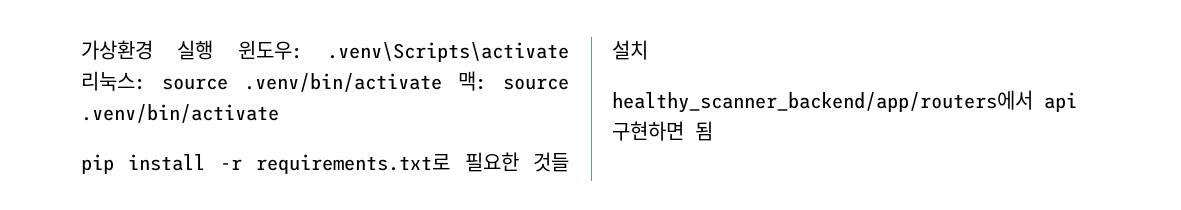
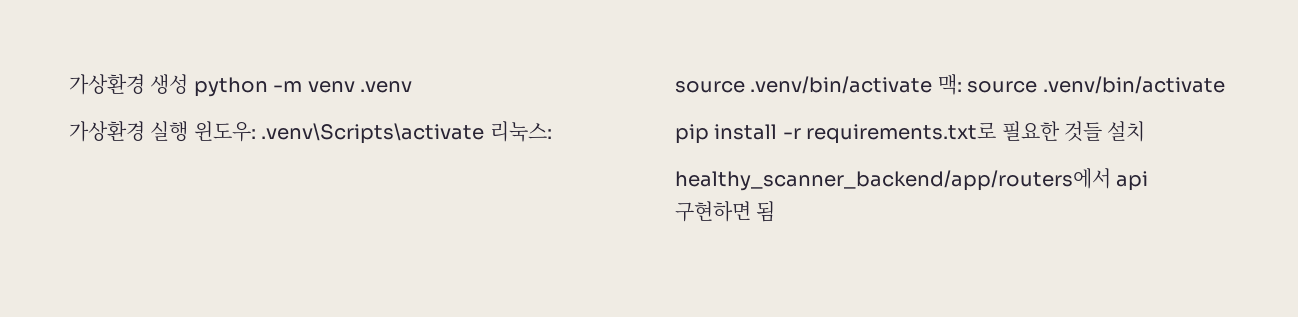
[81,40,153,60] 가상환경 -> [69,74,412,97] [69,121,145,142] 가상환경 생성 python -m venv .venv // 가상환경

